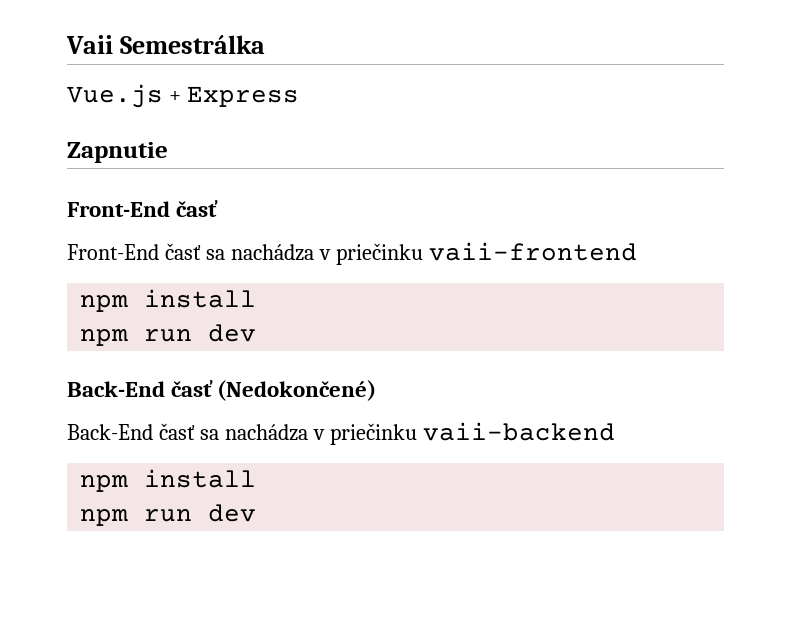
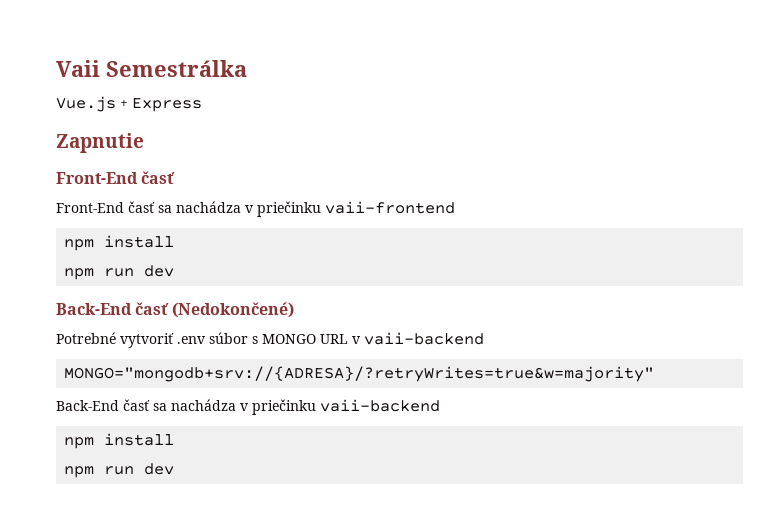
(377, 390) none -> [56,332,484,348] [64,366,655,382] // Potrebné vytvoriť .env súbor s MONGO URL v vaii-backend // MONGO="mongodb+srv://{ADRESA}/?retryWrites=true&w=majority"

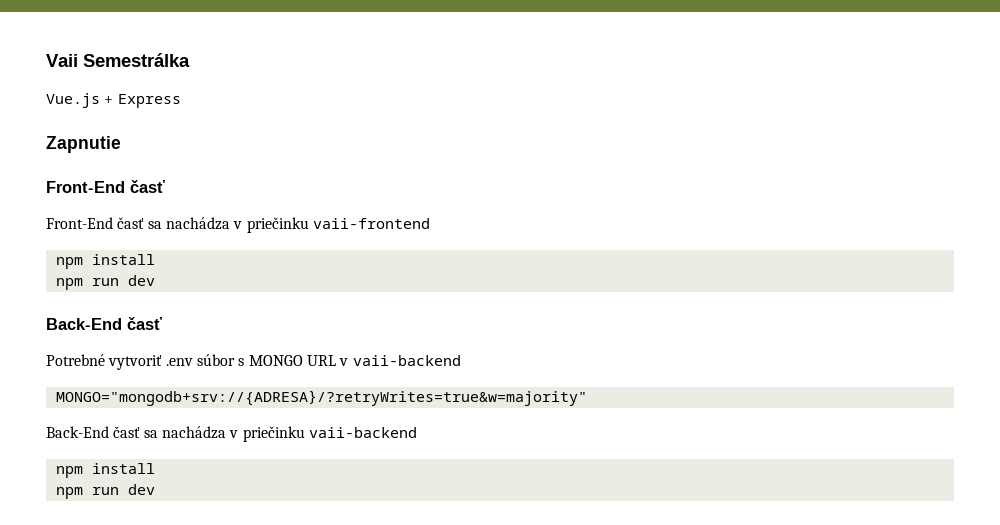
[171,302,294,318] (Nedokončené) -> (162, 323) none

